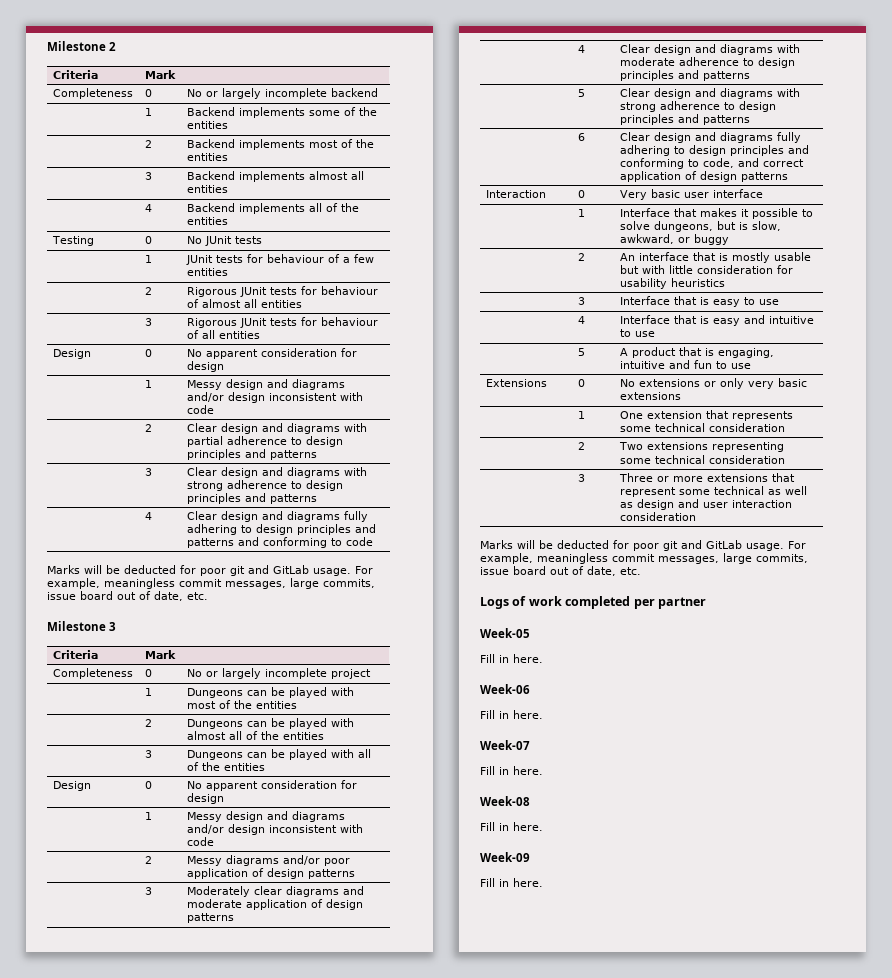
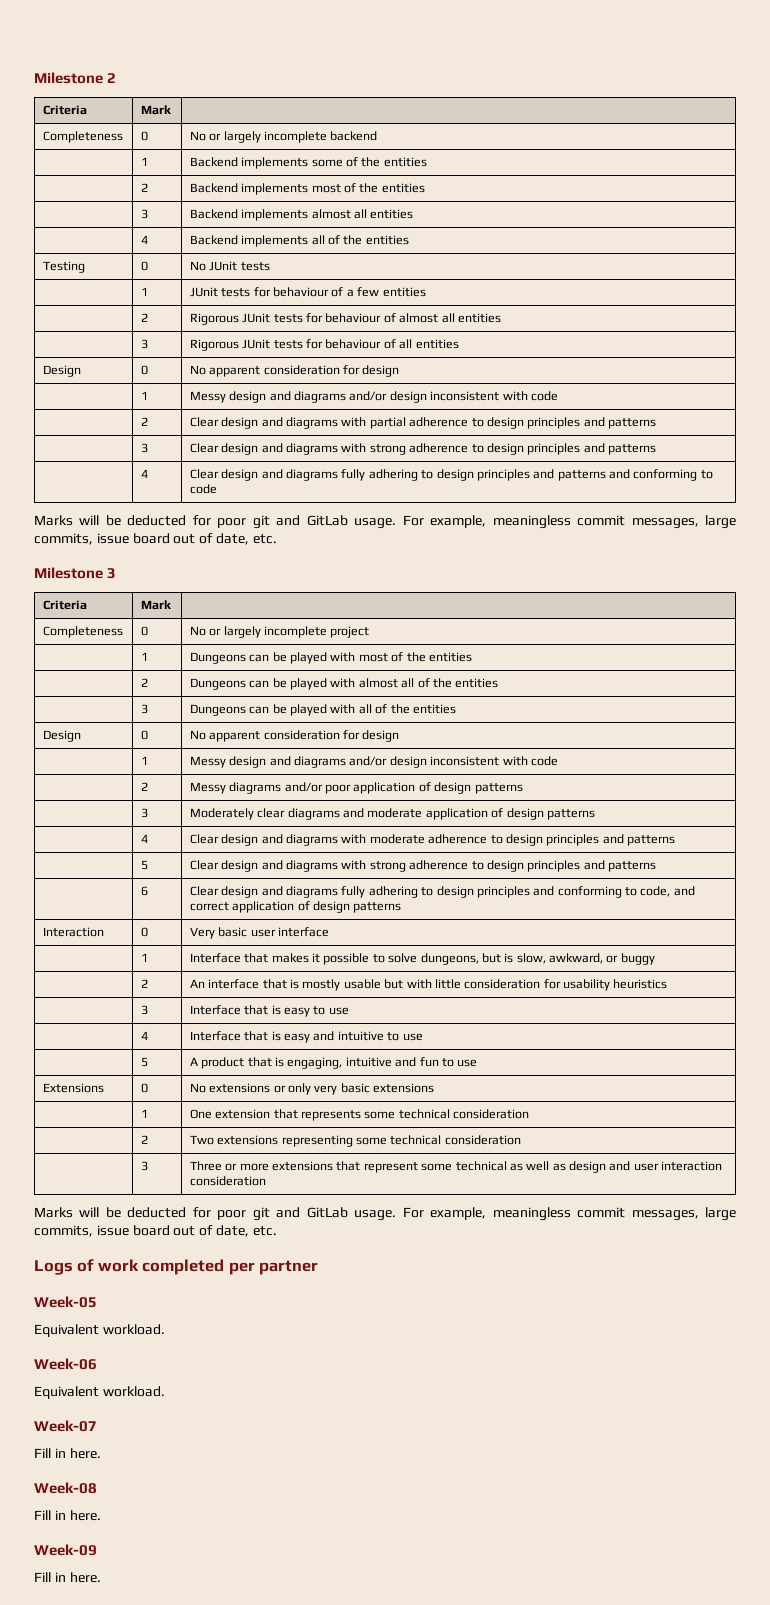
[480,654,543,663] [480,684,530,694] [480,710,543,719] Fill in here. // Week-06 // Fill in here. -> [34,1324,165,1337] [34,1358,97,1370] [34,1386,165,1399] Equivalent workload. // Week-06 // Equivalent workload.

